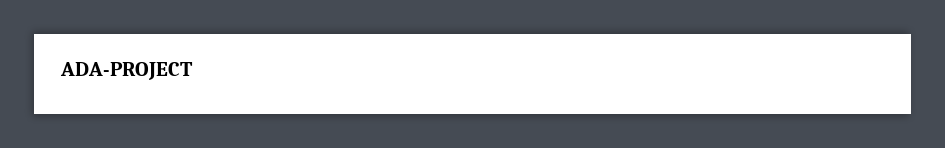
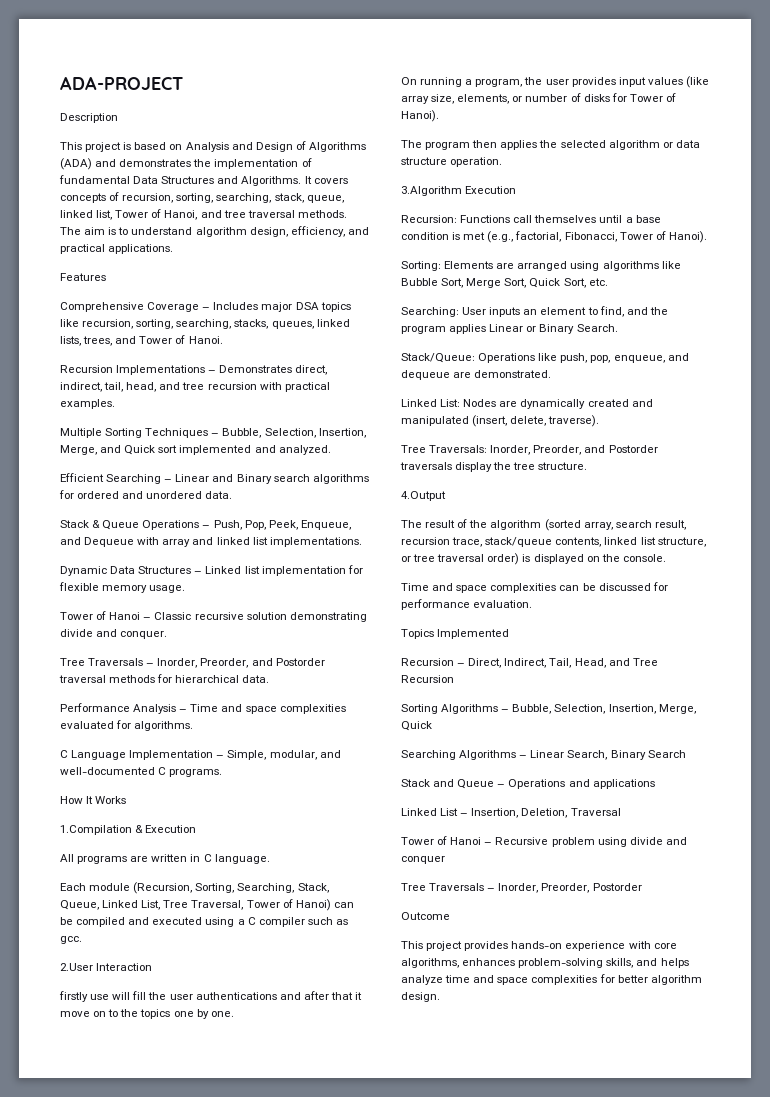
(193, 71) none -> [60,113,118,123] [60,141,366,152] [60,158,312,170] [59,175,348,186] [60,192,344,203] [60,209,347,220] [60,226,369,237] [60,244,174,254] [60,273,106,281] [60,302,351,312] [60,319,350,329] [60,335,223,346] [60,365,328,375] [60,382,330,392] [60,399,115,409] [60,428,366,438] [60,445,331,455] [60,473,369,484] [59,490,233,499] [60,520,351,530] [60,537,362,547] [60,565,363,576] [59,582,186,593] [60,611,367,622] [60,629,168,639] [60,658,325,668] [59,674,270,683] [60,703,346,714] [60,720,194,731] [60,750,341,760] [60,767,223,777] [60,796,127,804] [60,825,197,835] [60,854,270,864] [60,882,329,894] [60,899,354,911] [60,917,348,927] [60,936,82,944] [60,963,153,971] [59,991,363,1002] [60,1009,234,1019] [401,76,709,88] [401,93,676,104] [401,110,439,122] [401,140,700,150] [401,157,503,167] [401,186,517,196] [401,215,661,223] [401,231,707,243] [401,261,681,271] [401,278,608,288] [401,306,668,317] [401,324,618,334] [401,353,689,363] [401,370,552,380] [401,399,653,409] [401,415,600,427] [401,445,658,455] [400,462,588,472] [401,491,446,501] [401,519,686,531] [401,537,706,547] [401,553,666,565] [401,582,668,593] [401,599,533,610] [401,629,510,639] [401,658,658,668] [401,675,454,683] [401,704,696,714] [401,721,432,731] [401,750,686,760] [401,779,655,789] [401,808,621,818] [401,836,687,847] [401,856,445,864] [401,883,642,893] [401,912,450,920] [401,941,677,951] [401,958,689,968] [401,974,702,985] [401,992,440,1002] // Description // This project is based on Analysis and Design of Algorithms (ADA) and demonstrates the implementation of fundamental Data Structures and Algorithms. It covers concepts of recursion, sorting, searching, stack, queue, linked list, Tower of Hanoi, and tree traversal methods. The aim is to understand algorithm design, efficiency, and practical applications. // Features // Comprehensive Coverage – Includes major DSA topics like recursion, sorting, searching, stacks, queues, linked lists, trees, and Tower of Hanoi. // Recursion Implementations – Demonstrates direct, indirect, tail, head, and tree recursion with practical examples. // Multiple Sorting Techniques – Bubble, Selection, Insertion, Merge, and Quick sort implemented and analyzed. // Efficient Searching – Linear and Binary search algorithms for ordered and unordered data. // Stack & Queue Operations – Push, Pop, Peek, Enqueue, and Dequeue with array and linked list implementations. // Dynamic Data Structures – Linked list implementation for flexible memory usage. // Tower of Hanoi – Classic recursive solution demonstrating divide and conquer. // Tree Traversals – Inorder, Preorder, and Postorder traversal methods for hierarchical data. // Performance Analysis – Time and space complexities evaluated for algorithms. // C Language Implementation – Simple, modular, and well-documented C programs. // How It Works // 1.Compilation & Execution // All programs are written in C language. // Each module (Recursion, Sorting, Searching, Stack, Queue, Linked List, Tree Traversal, Tower of Hanoi) can be compiled and executed using a C compiler such as gcc. // 2.User Interaction // firstly use will fill the user authentications and after that it move on to the topics one by one. // On running a program, the user provides input values (like array size, elements, or number of disks for Tower of Hanoi). // The program then applies the selected algorithm or data structure operation. // 3.Algorithm Execution // Recursion: Functions call themselves until a base condition is met (e.g., factorial, Fibonacci, Tower of Hanoi). // Sorting: Elements are arranged using algorithms like Bubble Sort, Merge Sort, Quick Sort, etc. // Searching: User inputs an element to find, and the program applies Linear or Binary Search. // Stack/Queue: Operations like push, pop, enqueue, and dequeue are demonstrated. // Linked List: Nodes are dynamically created and manipulated (insert, delete, traverse). // Tree Traversals: Inorder, Preorder, and Postorder traversals display the tree structure. // 4.Output // The result of the algorithm (sorted array, search result, recursion trace, stack/queue contents, linked list structure, or tree traversal order) is displayed on the console. // Time and space complexities can be discussed for performance evaluation. // Topics Implemented // Recursion – Direct, Indirect, Tail, Head, and Tree Recursion // Sorting Algorithms – Bubble, Selection, Insertion, Merge, Quick // Searching Algorithms – Linear Search, Binary Search // Stack and Queue – Operations and applications // Linked List – Insertion, Deletion, Traversal // Tower of Hanoi – Recursive problem using divide and conquer // Tree Traversals – Inorder, Preorder, Postorder // Outcome // This project provides hands-on experience with core algorithms, enhances problem-solving skills, and helps analyze time and space complexities for better algorithm design.

